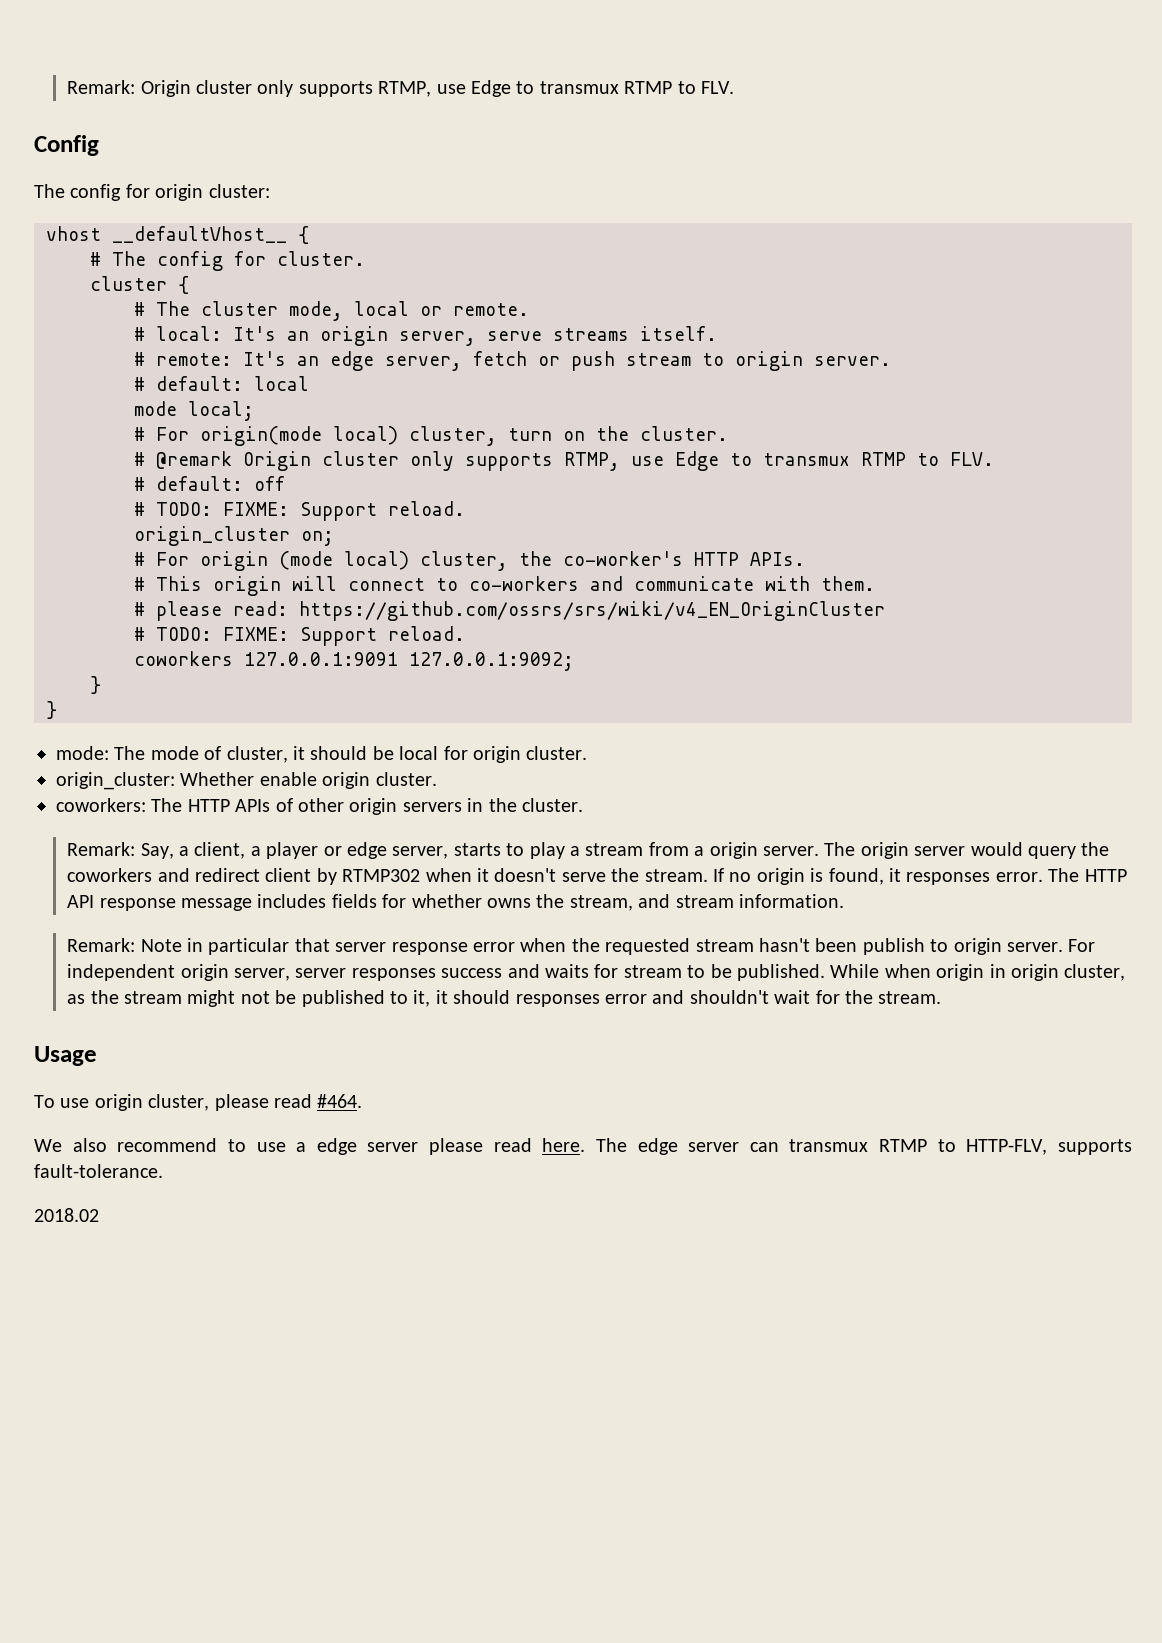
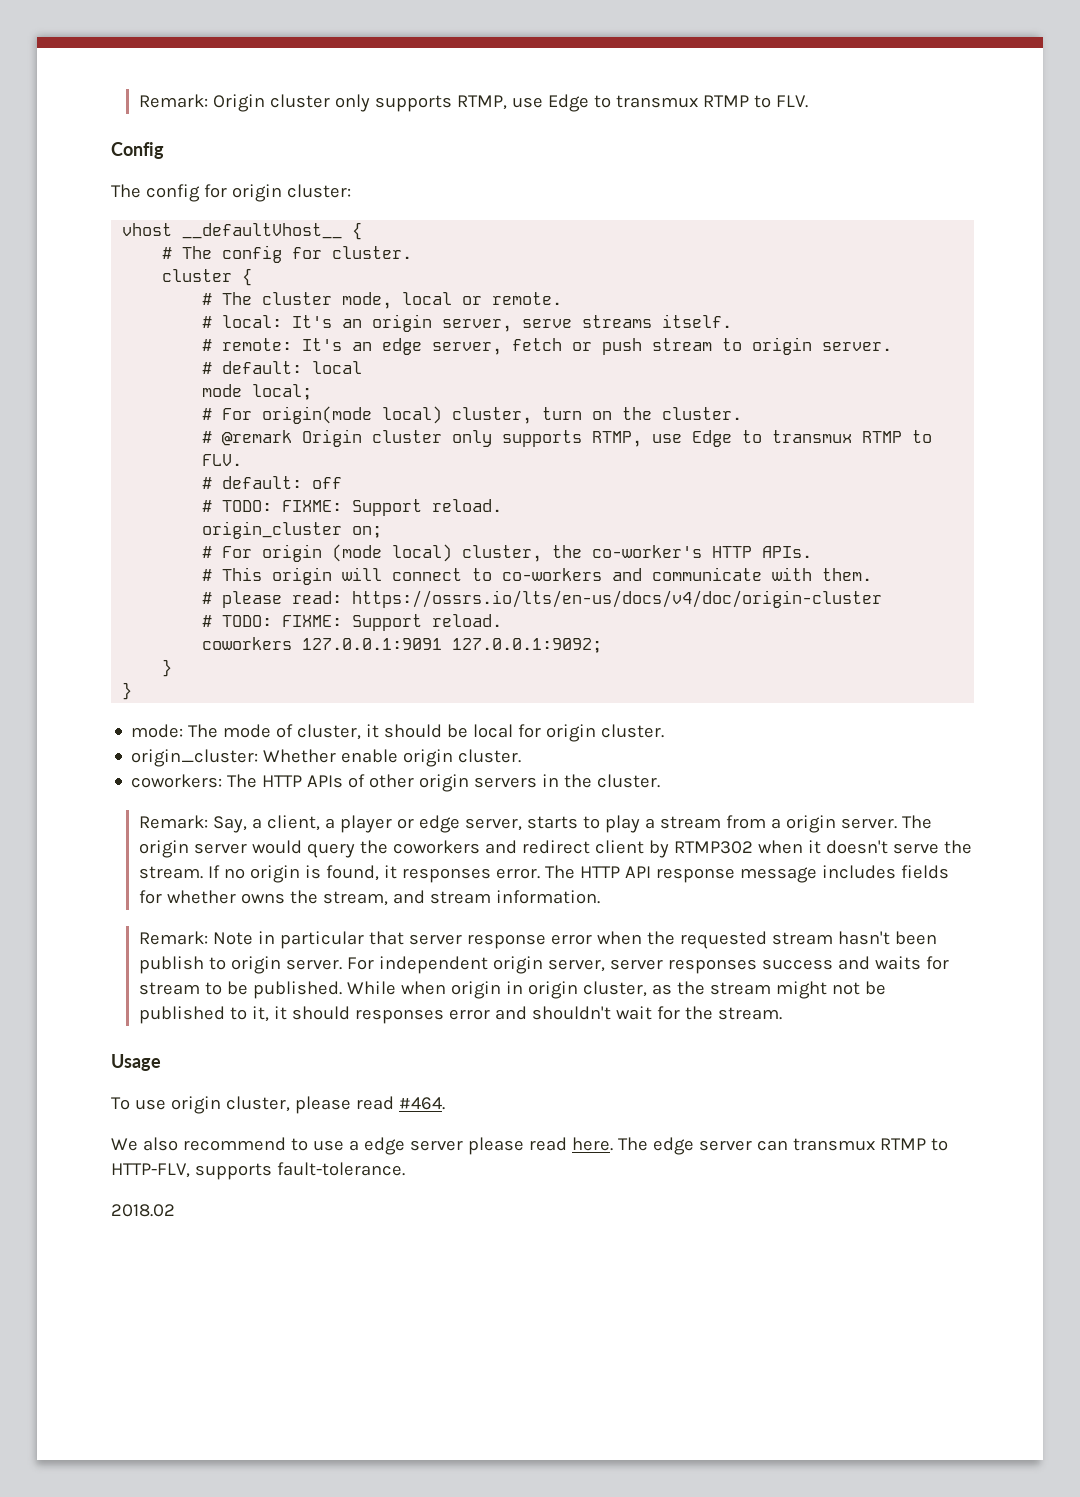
[299,601,885,621] https://github.com/ossrs/srs/wiki/v4_EN_OriginCluster -> [352,590,883,608] https://ossrs.io/lts/en-us/docs/v4/doc/origin-cluster

